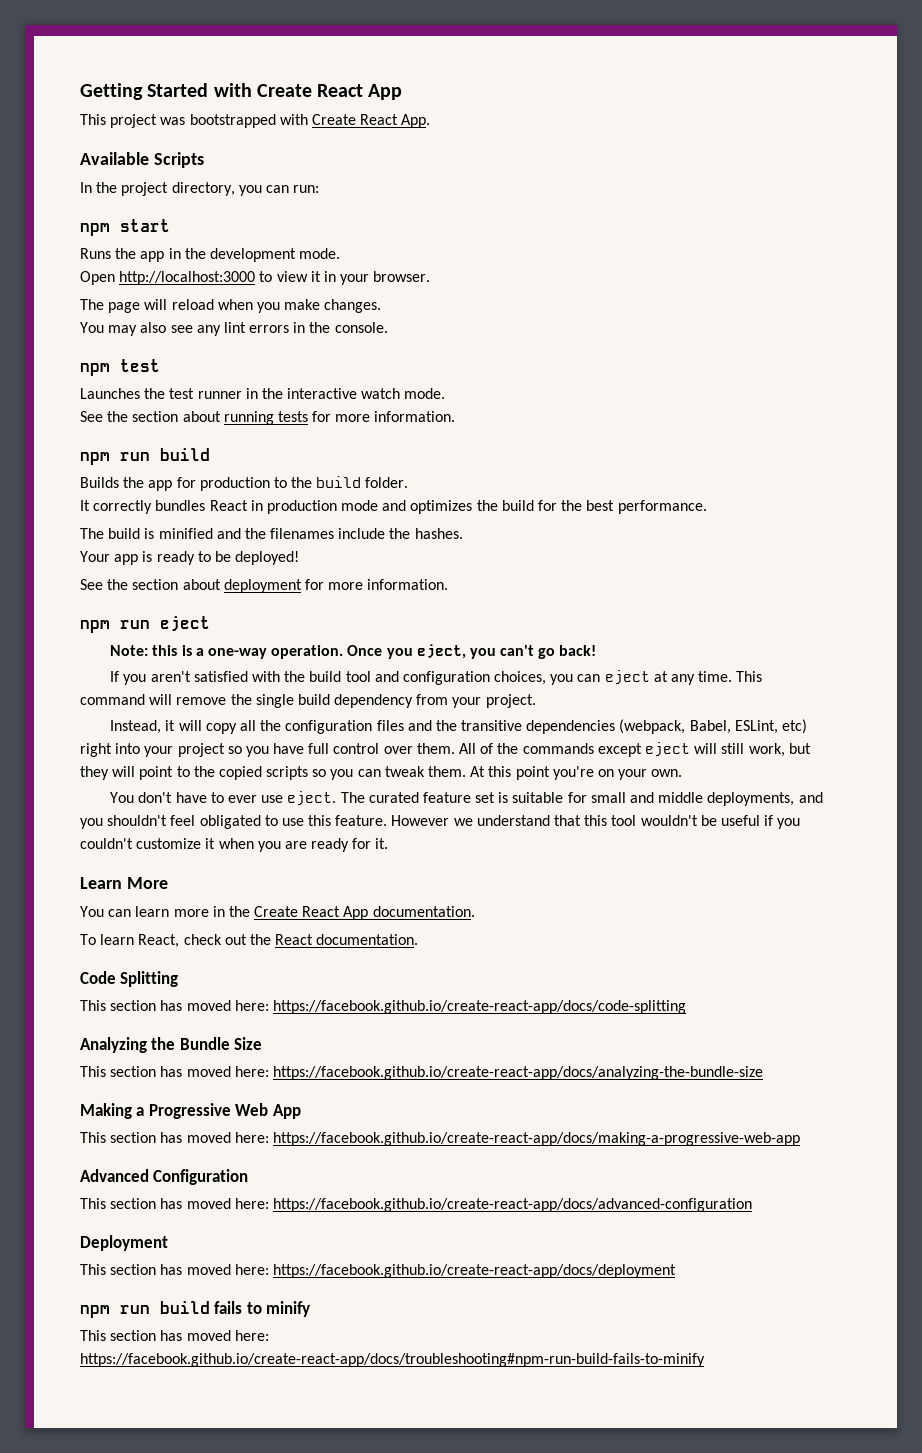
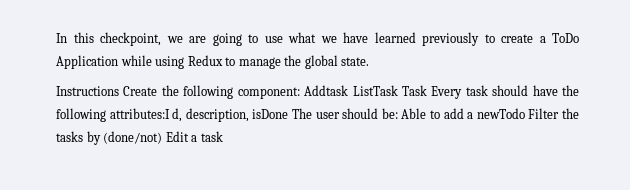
[80,83,403,100] [80,114,431,128] [80,152,204,168] [80,182,320,196] [80,219,170,236] [80,248,341,262] [80,271,431,285] [80,299,382,313] [80,322,388,336] [80,359,160,376] [80,388,446,399] [80,411,456,425] [80,448,210,465] [80,476,409,491] [80,500,707,514] [80,528,463,539] [80,551,300,565] [80,579,449,593] [80,616,210,633] [110,644,597,659] [110,670,763,685] [80,694,536,708] [110,719,808,734] [80,742,811,757] [80,766,683,780] [110,791,823,806] [80,815,801,829] [80,838,389,852] [80,877,168,889] [80,906,475,920] [80,934,419,948] [80,971,179,987] [80,1000,686,1014] [80,1037,263,1053] [80,1066,763,1080] [80,1103,301,1119] [80,1132,800,1146] [80,1169,249,1185] [80,1198,752,1212] [80,1235,168,1251] [80,1264,676,1278] [80,1301,311,1318] [80,1330,269,1341] [80,1353,705,1367] Getting Started with Create React App // This project was bootstrapped with Create React App. // Available Scripts // In the project directory, you can run: // npm start // Runs the app in the development mode. // Open http://localhost:3000 to view it in your browser. // The page will reload when you make changes. // You may also see any lint errors in the console. // npm test // Launches the test runner in the interactive watch mode. // See the section about running tests for more information. // npm run build // Builds the app for production to the build folder. // It correctly bundles React in production mode and optimizes the build for the best performance. // The build is minified and the filenames include the hashes. // Your app is ready to be deployed! // See the section about deployment for more information. // npm run eject // Note: this is a one-way operation. Once you eject, you can't go back! // If you aren't satisfied with the build tool and configuration choices, you can eject at any time. This command will remove the single build dependency from your project. // Instead, it will copy all the configuration files and the transitive dependencies (webpack, Babel, ESLint, etc) right into your project so you have full control over them. All of the commands except eject will still work, but they will point to the copied scripts so you can tweak them. At this point you're on your own. // You don't have to ever use eject. The curated feature set is suitable for small and middle deployments, and you shouldn't feel obligated to use this feature. However we understand that this tool wouldn't be useful if you couldn't customize it when you are ready for it. // Learn More // You can learn more in the Create React App documentation. // To learn React, check out the React documentation. // Code Splitting // This section has moved here: https://facebook.github.io/create-react-app/docs/code-splitting // Analyzing the Bundle Size // This section has moved here: https://facebook.github.io/create-react-app/docs/analyzing-the-bundle-size // Making a Progressive Web App // This section has moved here: https://facebook.github.io/create-react-app/docs/making-a-progressive-web-app // Advanced Configuration // This section has moved here: https://facebook.github.io/create-react-app/docs/advanced-configuration // Deployment // This section has moved here: https://facebook.github.io/create-react-app/docs/deployment // npm run build fails to minify // This section has moved here: https://facebook.github.io/create-react-app/docs/troubleshooting#npm-run-build-fails-to-minify -> [56,32,579,46] [56,55,370,69] [56,85,580,99] [56,108,580,122] [56,131,223,145] In this checkpoint, we are going to use what we have learned previously to create a ToDo Application while using Redux to manage the global state. // Instructions Create the following component: Addtask ListTask Task Every task should have the following attributes:I d, description, isDone The user should be: Able to add a newTodo Filter the tasks by (done/not) Edit a task

